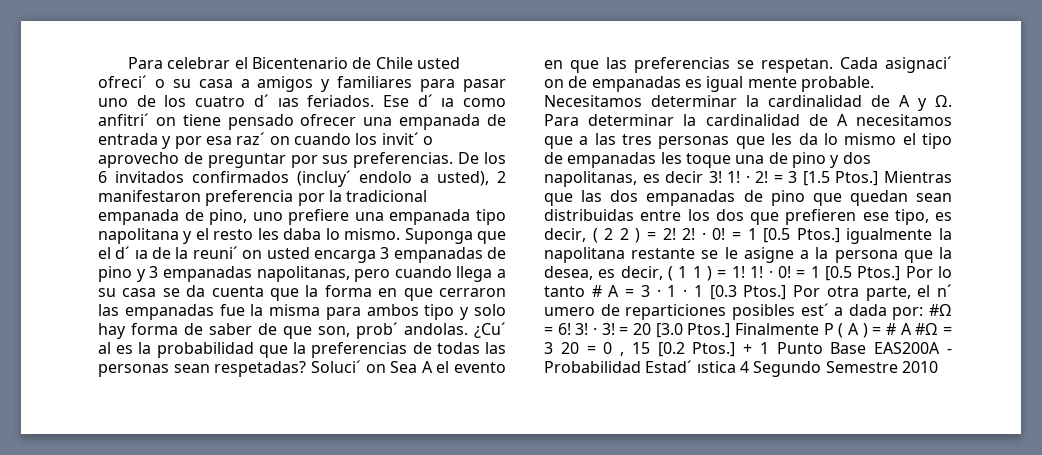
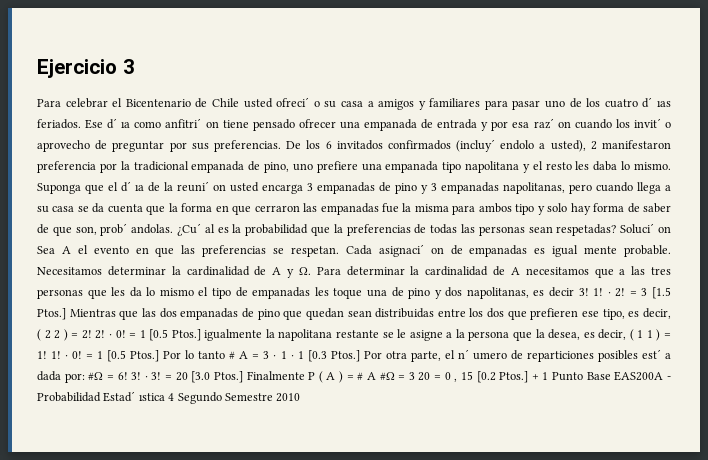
(127, 63) none -> [37,59,135,78] Ejercicio 3 //

